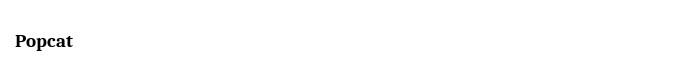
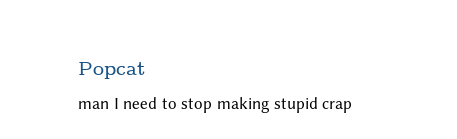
(73, 43) none -> [78,97,353,113] // man I need to stop making stupid crap

